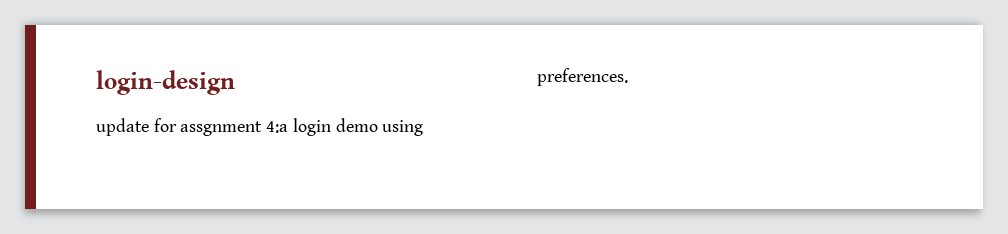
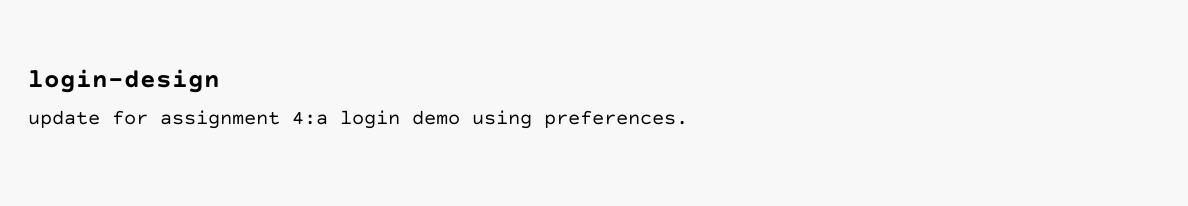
[180,121,263,136] assgnment -> [160,110,280,129] assignment

